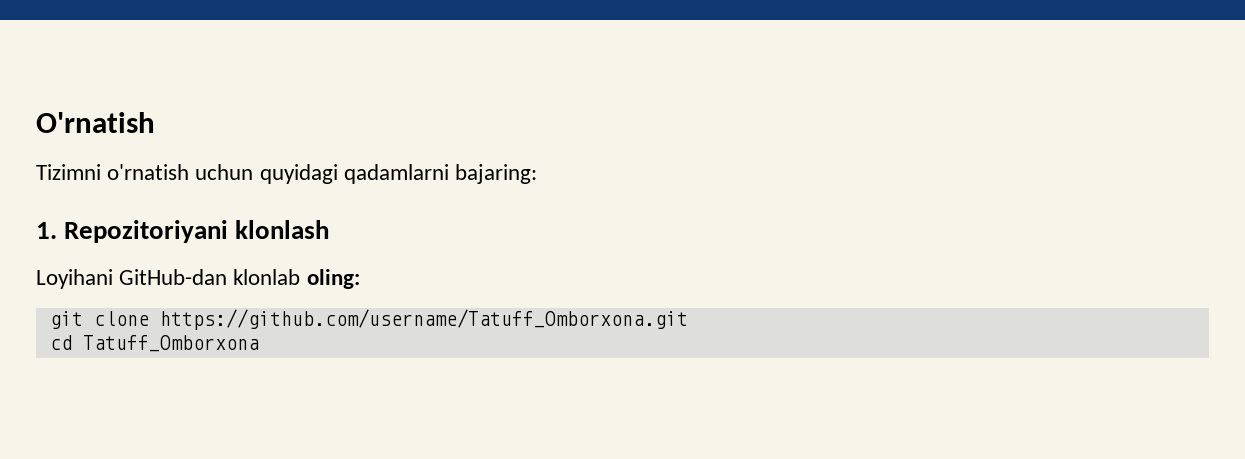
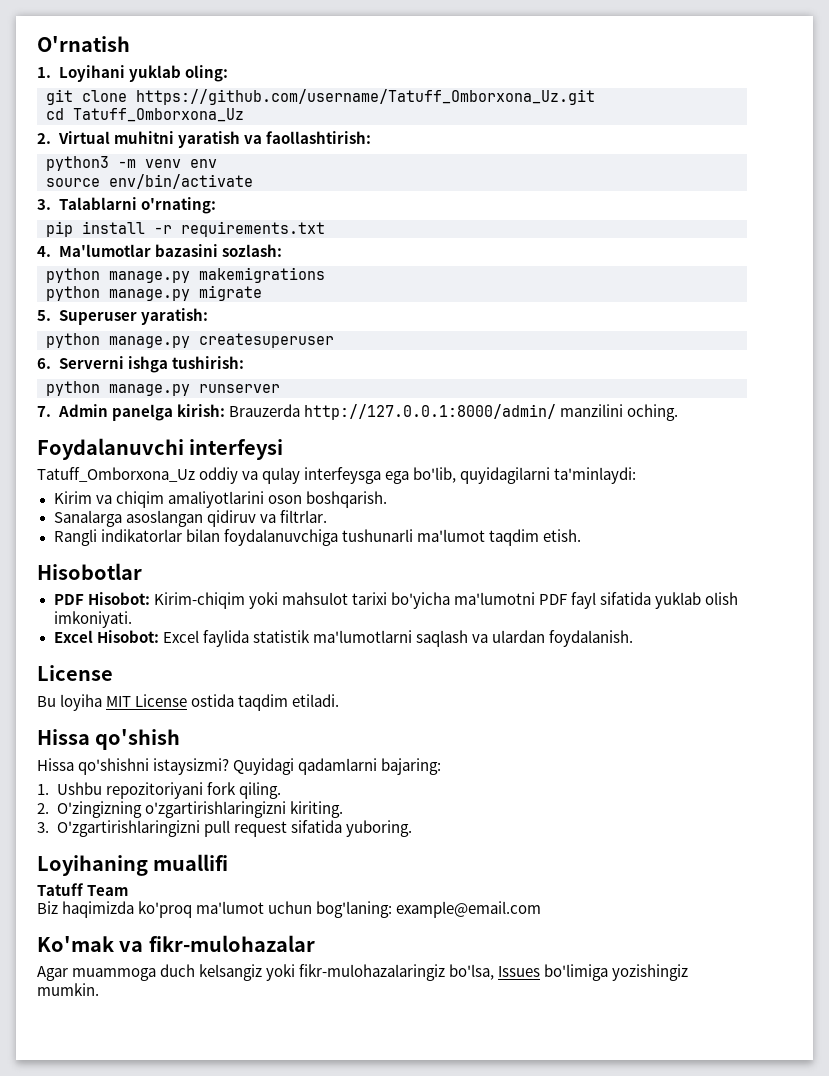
[36,164,538,184] [36,220,330,243] [36,269,301,289] Tizimni o'rnatish uchun quyidagi qadamlarni bajaring: // 1. Repozitoriyani klonlash // Loyihani GitHub-dan klonlab -> [37,65,181,82] 1. Loyihani yuklab
[159,309,688,330] https://github.com/username/Tatuff_Omborxona.git -> [136,89,595,105] https://github.com/username/Tatuff_Omborxona_Uz.git
[82,335,259,352] Tatuff_Omborxona -> [73,108,244,122] [37,131,371,148] [46,156,217,171] [46,174,253,189] [37,197,216,214] [46,221,325,237] [37,244,282,257] [46,267,325,283] [46,285,262,301] [37,308,208,325] [46,333,334,348] [37,356,244,373] [46,381,280,396] [37,404,678,421] [37,438,284,460] [37,467,637,484] [53,491,387,508] [53,510,327,527] [53,529,581,546] [37,563,142,580] [53,592,739,609] [53,611,132,628] [53,630,633,647] [37,665,113,681] [37,694,340,711] [37,729,181,750] [37,758,442,775] [37,782,281,799] [37,801,343,818] [37,820,412,837] [37,854,229,876] [37,883,129,896] [37,901,542,918] [37,935,315,952] [37,964,689,981] [37,983,99,996] Tatuff_Omborxona_Uz // 2. Virtual muhitni yaratish va faollashtirish: // python3 -m venv env // source env/bin/activate // 3. Talablarni o'rnating: // pip install -r requirements.txt // 4. Ma'lumotlar bazasini sozlash: // python manage.py makemigrations // python manage.py migrate // 5. Superuser yaratish: // python manage.py createsuperuser // 6. Serverni ishga tushirish: // python manage.py runserver // 7. Admin panelga kirish: Brauzerda http://127.0.0.1:8000/admin/ manzilini oching. // Foydalanuvchi interfeysi // Tatuff_Omborxona_Uz oddiy va qulay interfeysga ega bo'lib, quyidagilarni ta'minlaydi: // Kirim va chiqim amaliyotlarini oson boshqarish. // Sanalarga asoslangan qidiruv va filtrlar. // Rangli indikatorlar bilan foydalanuvchiga tushunarli ma'lumot taqdim etish. // Hisobotlar // PDF Hisobot: Kirim-chiqim yoki mahsulot tarixi bo'yicha ma'lumotni PDF fayl sifatida yuklab olish imkoniyati. // Excel Hisobot: Excel faylida statistik ma'lumotlarni saqlash va ulardan foydalanish. // License // Bu loyiha MIT License ostida taqdim etiladi. // Hissa qo'shish // Hissa qo'shishni istaysizmi? Quyidagi qadamlarni bajaring: // 1. Ushbu repozitoriyani fork qiling. // 2. O'zingizning o'zgartirishlaringizni kiriting. // 3. O'zgartirishlaringizni pull request sifatida yuboring. // Loyihaning muallifi // Tatuff Team // Biz haqimizda ko'proq ma'lumot uchun bog'laning: example@email.com // Ko'mak va fikr-mulohazalar // Agar muammoga duch kelsangiz yoki fikr-mulohazalaringiz bo'lsa, Issues bo'limiga yozishingiz mumkin.

